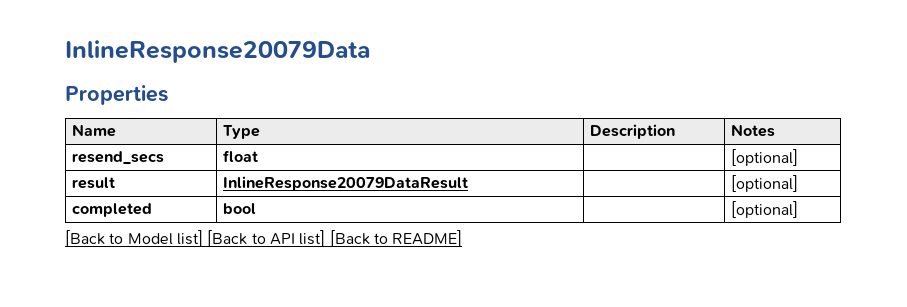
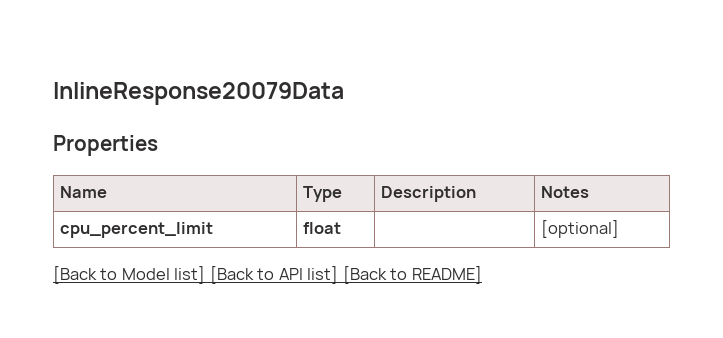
[72,151,165,165] resend_secs -> [60,222,214,238] cpu_percent_limit
[72,177,116,189] [223,176,469,191] [731,175,799,192] [72,203,153,217] [223,203,257,214] [731,201,799,218] // result | InlineResponse20079DataResult | | [optional] // completed | bool | | [optional] -> (620, 229) none

